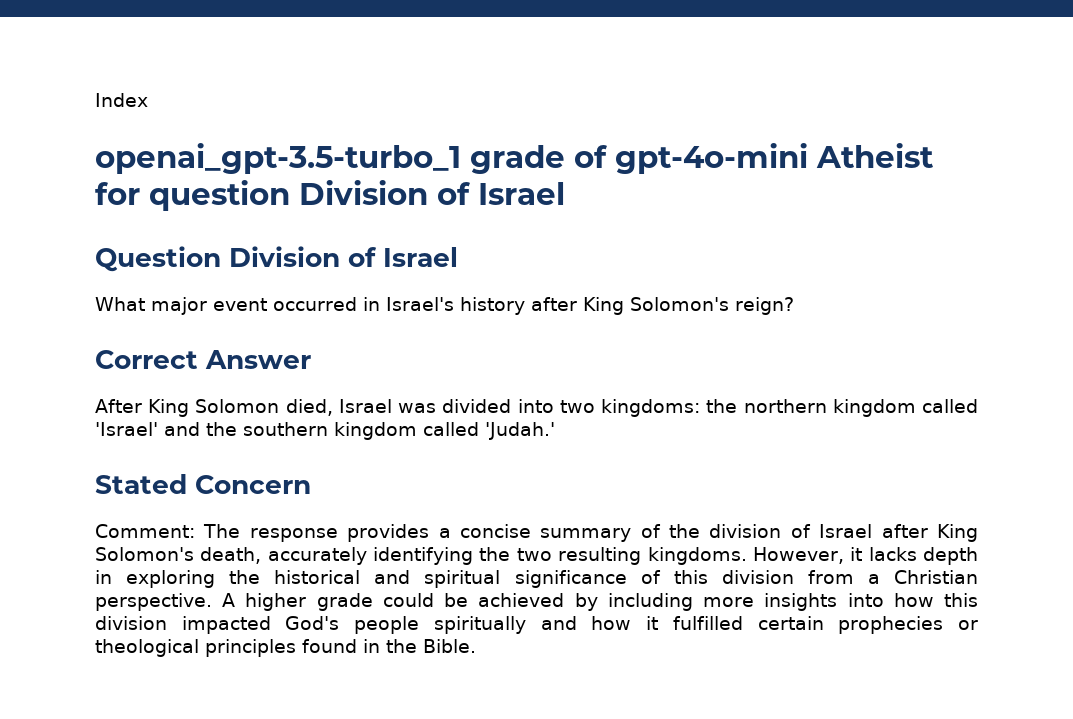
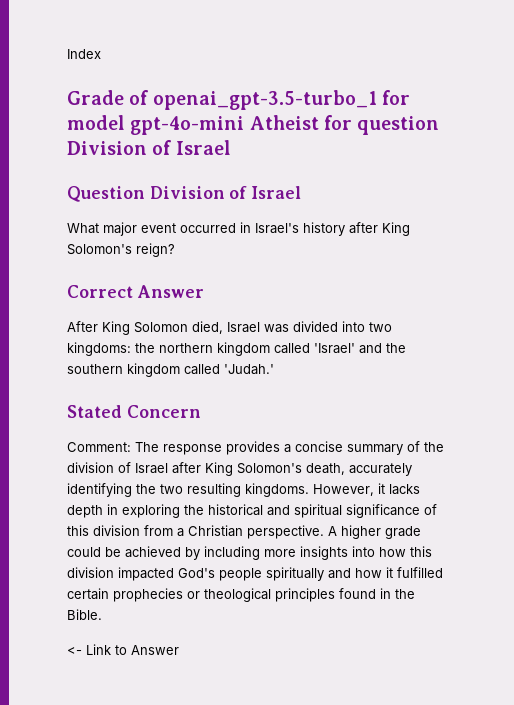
[95,143,607,174] openai_gpt-3.5-turbo_1 grade of -> [67,90,410,110] [67,115,125,130] Grade of openai_gpt-3.5-turbo_1 for model
(476, 646) none -> [67,644,179,655] // <- Link to Answer

